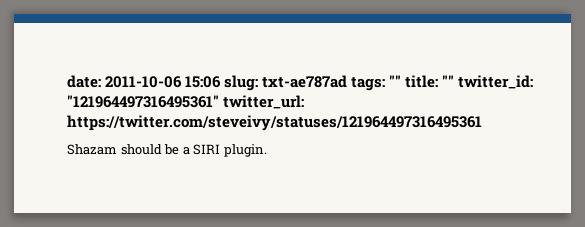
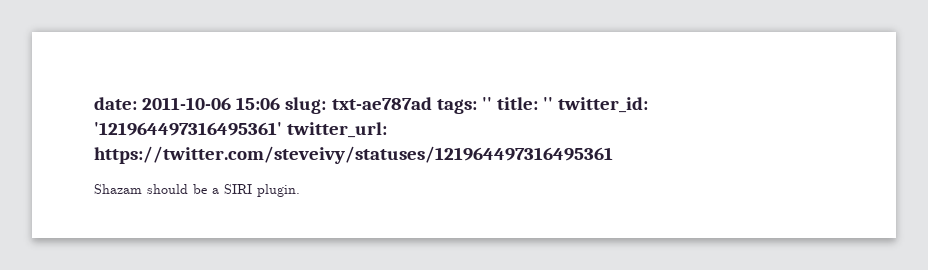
[389,75,534,89] [67,95,219,108] "" title: "" twitter_id: "121964497316495361" -> [481,97,649,113] [94,122,282,136] '' title: '' twitter_id: '121964497316495361'

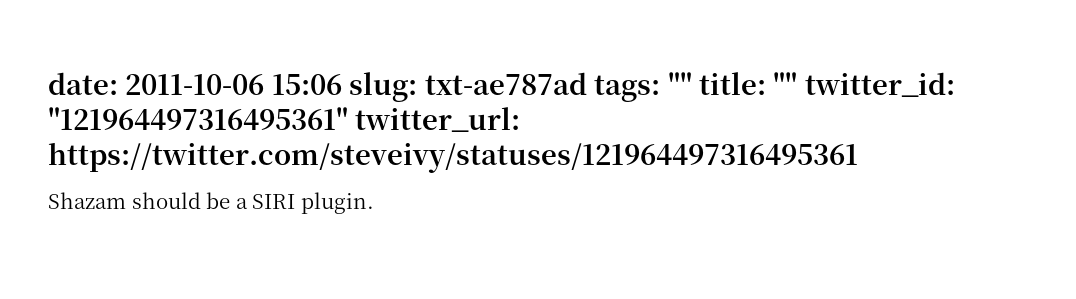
[481,97,649,113] [94,122,282,136] '' title: '' twitter_id: '121964497316495361' -> [667,72,955,97] [48,107,348,130] "" title: "" twitter_id: "121964497316495361"

